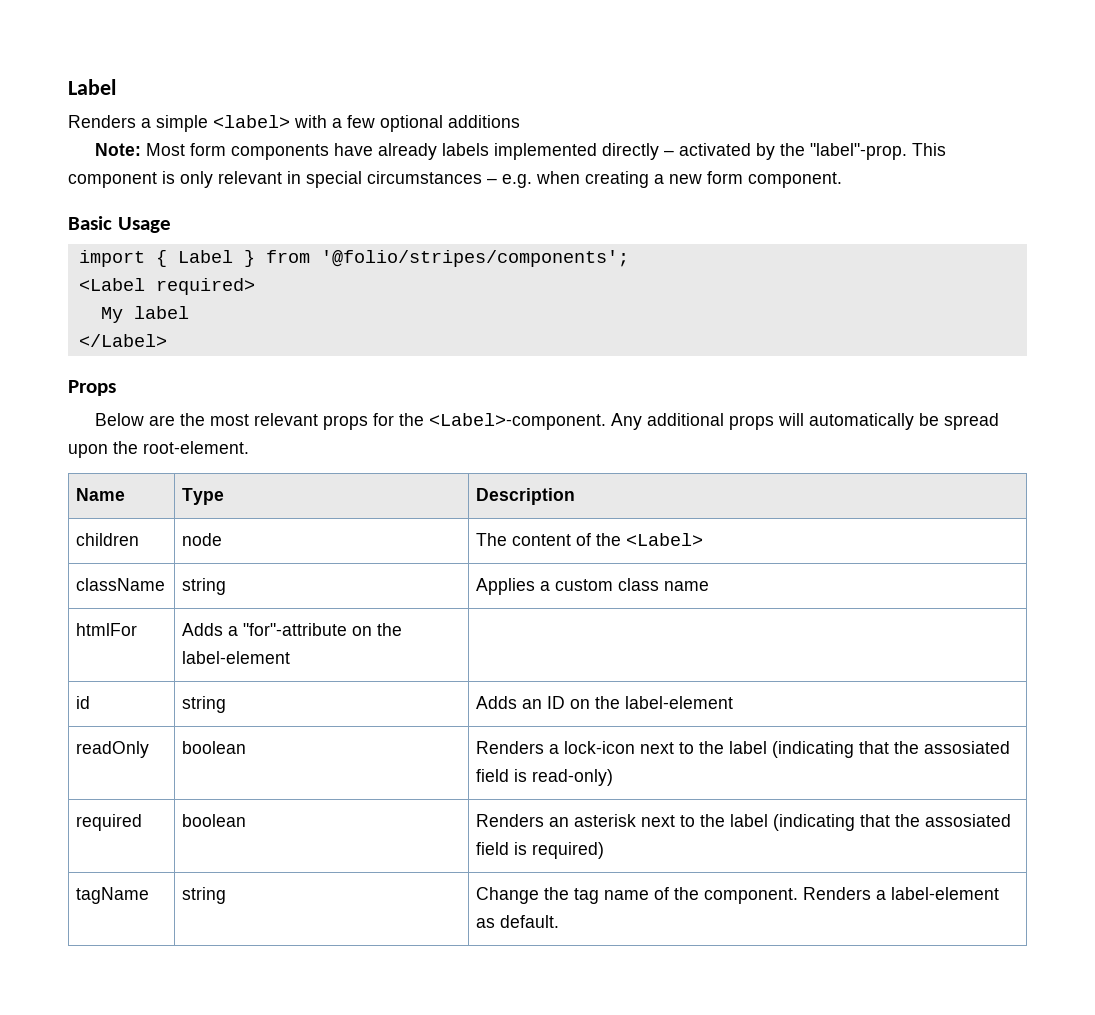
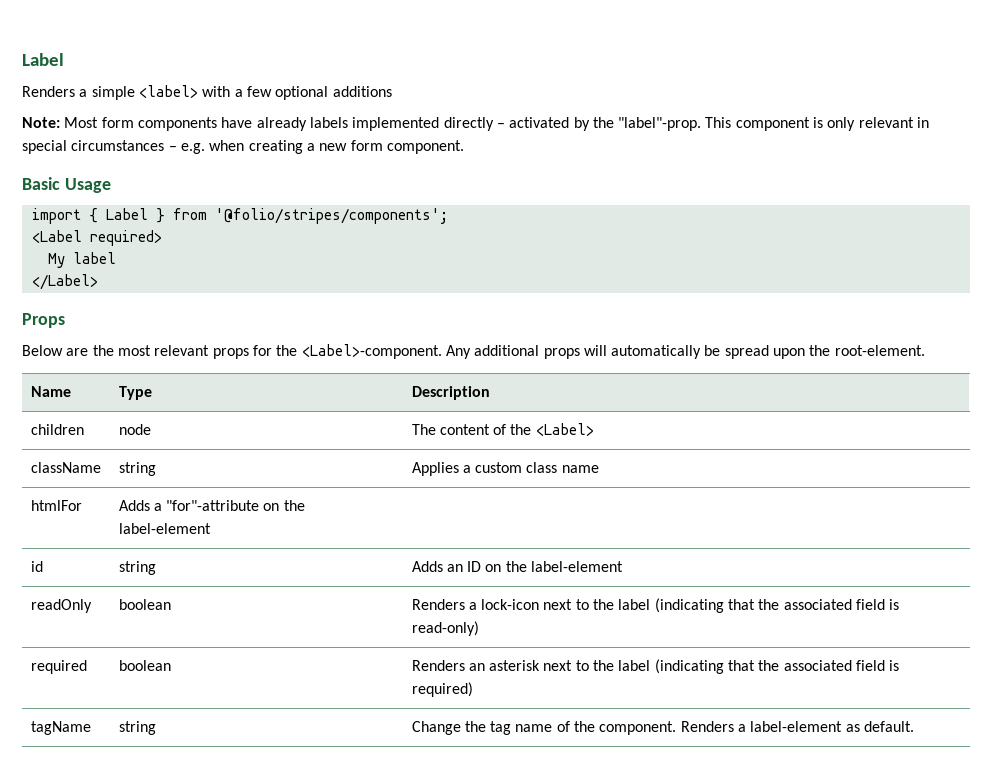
[924,741,1011,754] assosiated -> [783,599,852,610] associated
[925,814,1012,827] assosiated -> [783,660,852,671] associated

